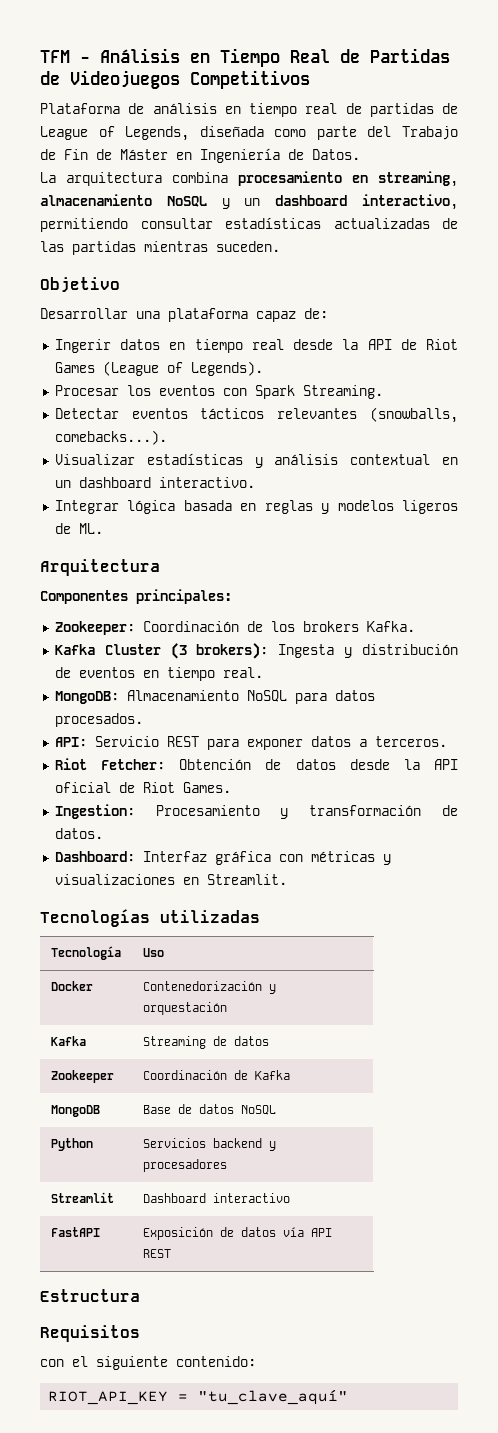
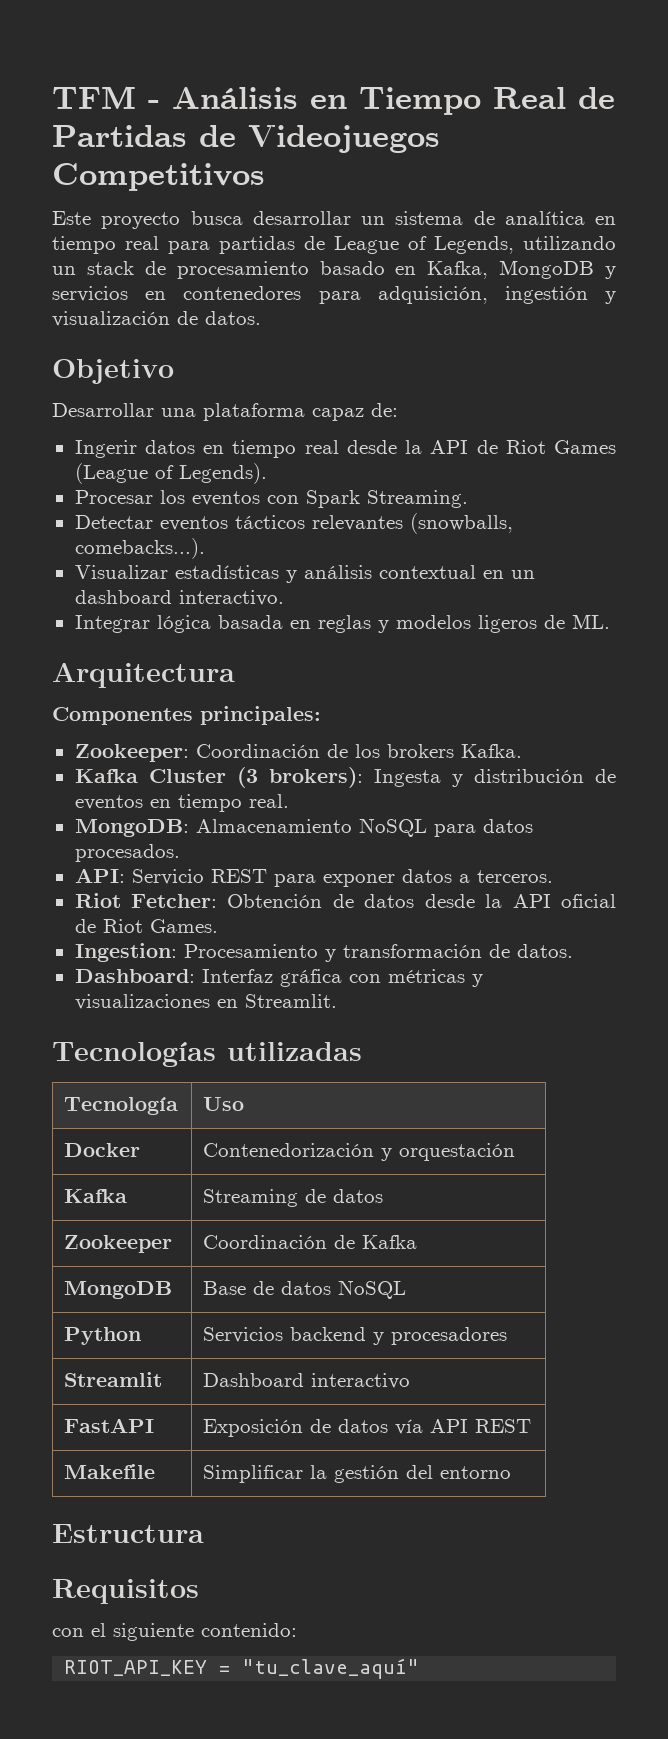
[40,103,362,117] Plataforma de análisis en tiempo real de -> [52,211,616,229] [52,236,210,254] Este proyecto busca desarrollar un sistema de analítica en tiempo real para
[199,126,458,140] [40,148,360,163] [40,171,458,187] [40,194,459,210] [40,217,458,232] [40,241,280,255] diseñada como parte del Trabajo de Fin de Máster en Ingeniería de Datos. // La arquitectura combina procesamiento en streaming, almacenamiento NoSQL y un dashboard interactivo, permitiendo consultar estadísticas actualizadas de las partidas mientras suceden. -> [523,236,616,250] [52,260,616,279] [52,286,616,304] [52,311,261,327] utilizando un stack de procesamiento basado en Kafka, MongoDB y servicios en contenedores para adquisición, ingestión y visualización de datos.
(171, 1253) none -> [64,1464,156,1479] [203,1465,512,1483] // Makefile | Simplificar la gestión del entorno

